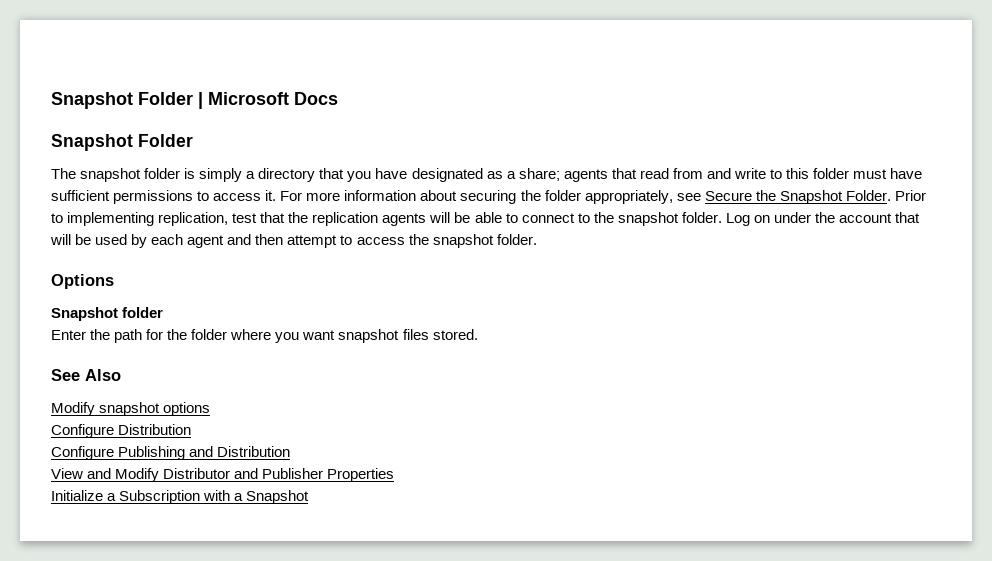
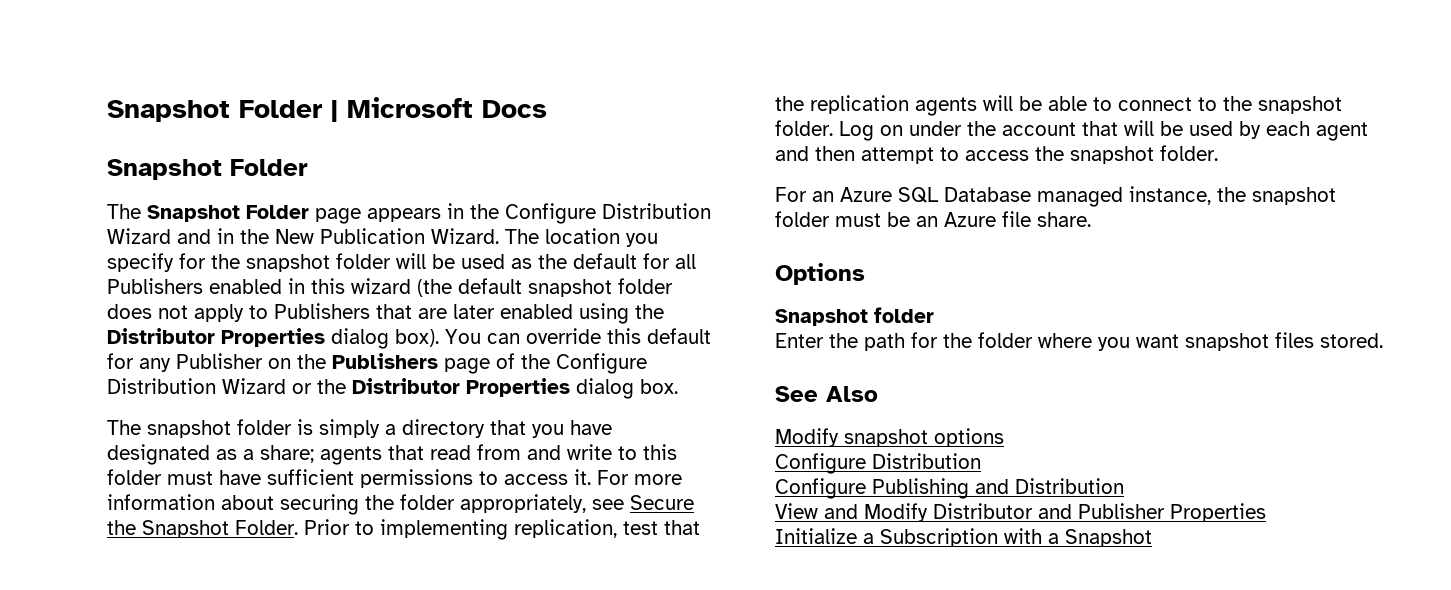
(193, 140) none -> [107,203,711,224] [107,228,658,247] [107,253,696,272] [107,278,673,297] [107,303,664,324] [107,328,711,349] [107,353,647,374] [107,378,678,399] // The Snapshot Folder page appears in the Configure Distribution Wizard and in the New Publication Wizard. The location you specify for the snapshot folder will be used as the default for all Publishers enabled in this wizard (the default snapshot folder does not apply to Publishers that are later enabled using the Distributor Properties dialog box). You can override this default for any Publisher on the Publishers page of the Configure Distribution Wizard or the Distributor Properties dialog box.
(537, 239) none -> [775,186,1336,207] [775,211,1091,227] // For an Azure SQL Database managed instance, the snapshot folder must be an Azure file share.

